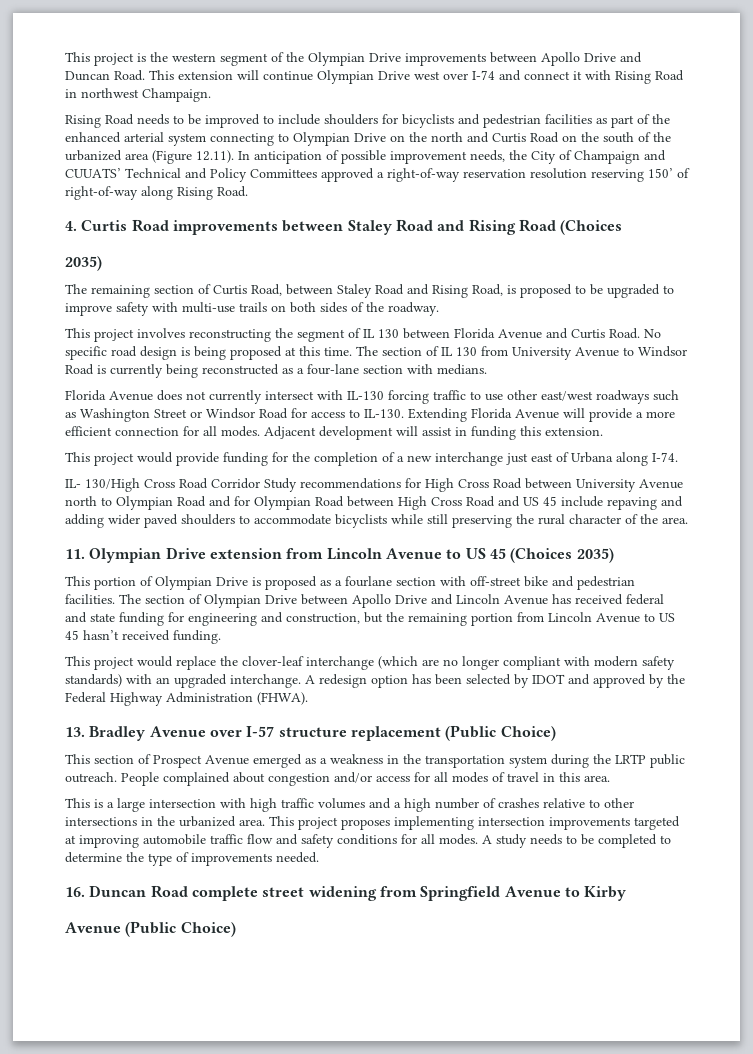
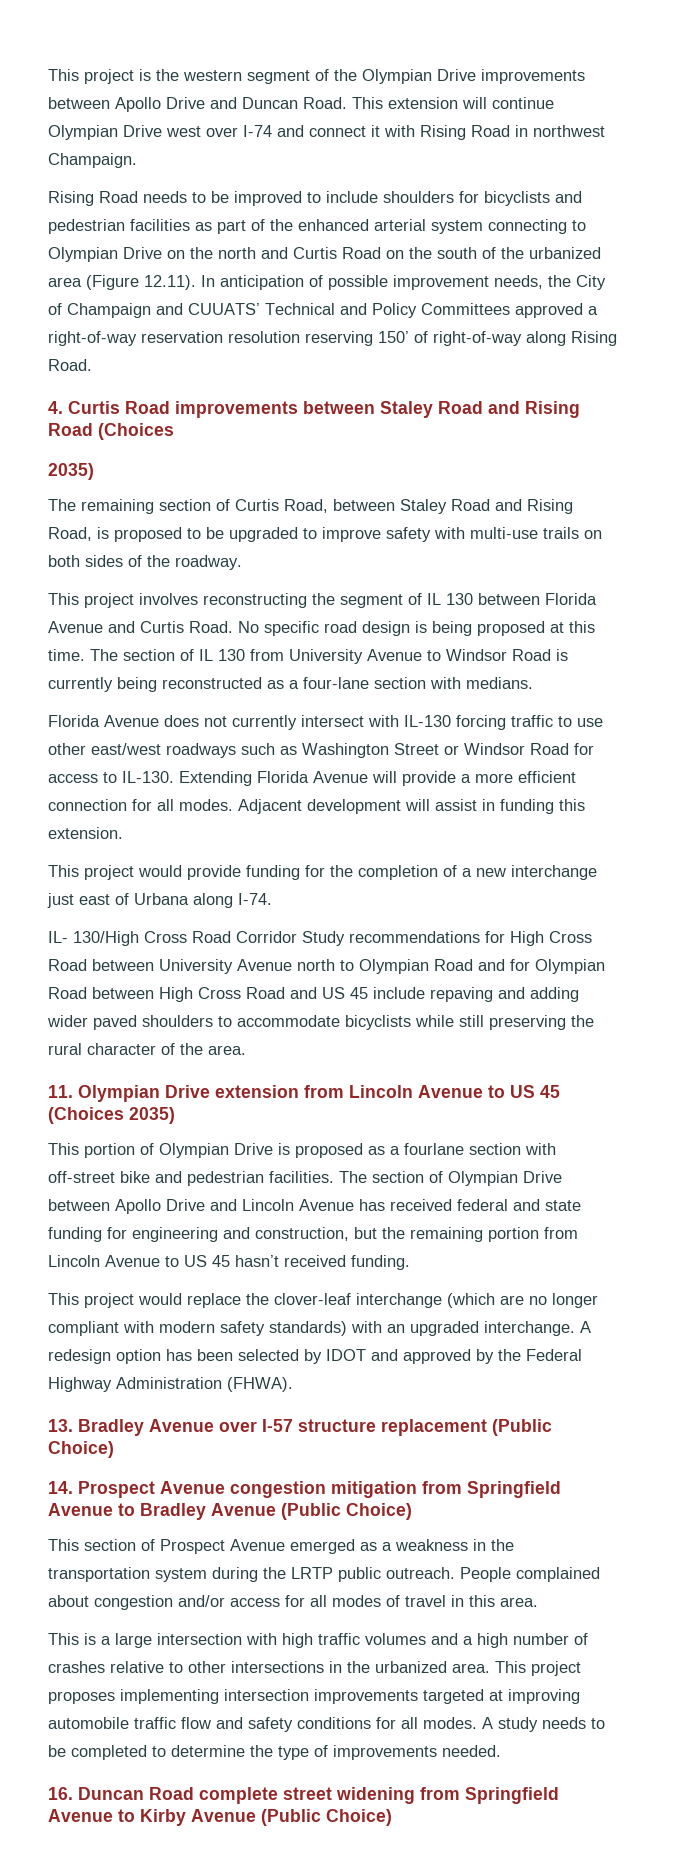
(556, 733) none -> [48,1481,561,1498] [48,1503,412,1520] // 14. Prospect Avenue congestion mitigation from Springfield Avenue to Bradley Avenue (Public Choice)
(627, 893) // -> (186, 1817) none

